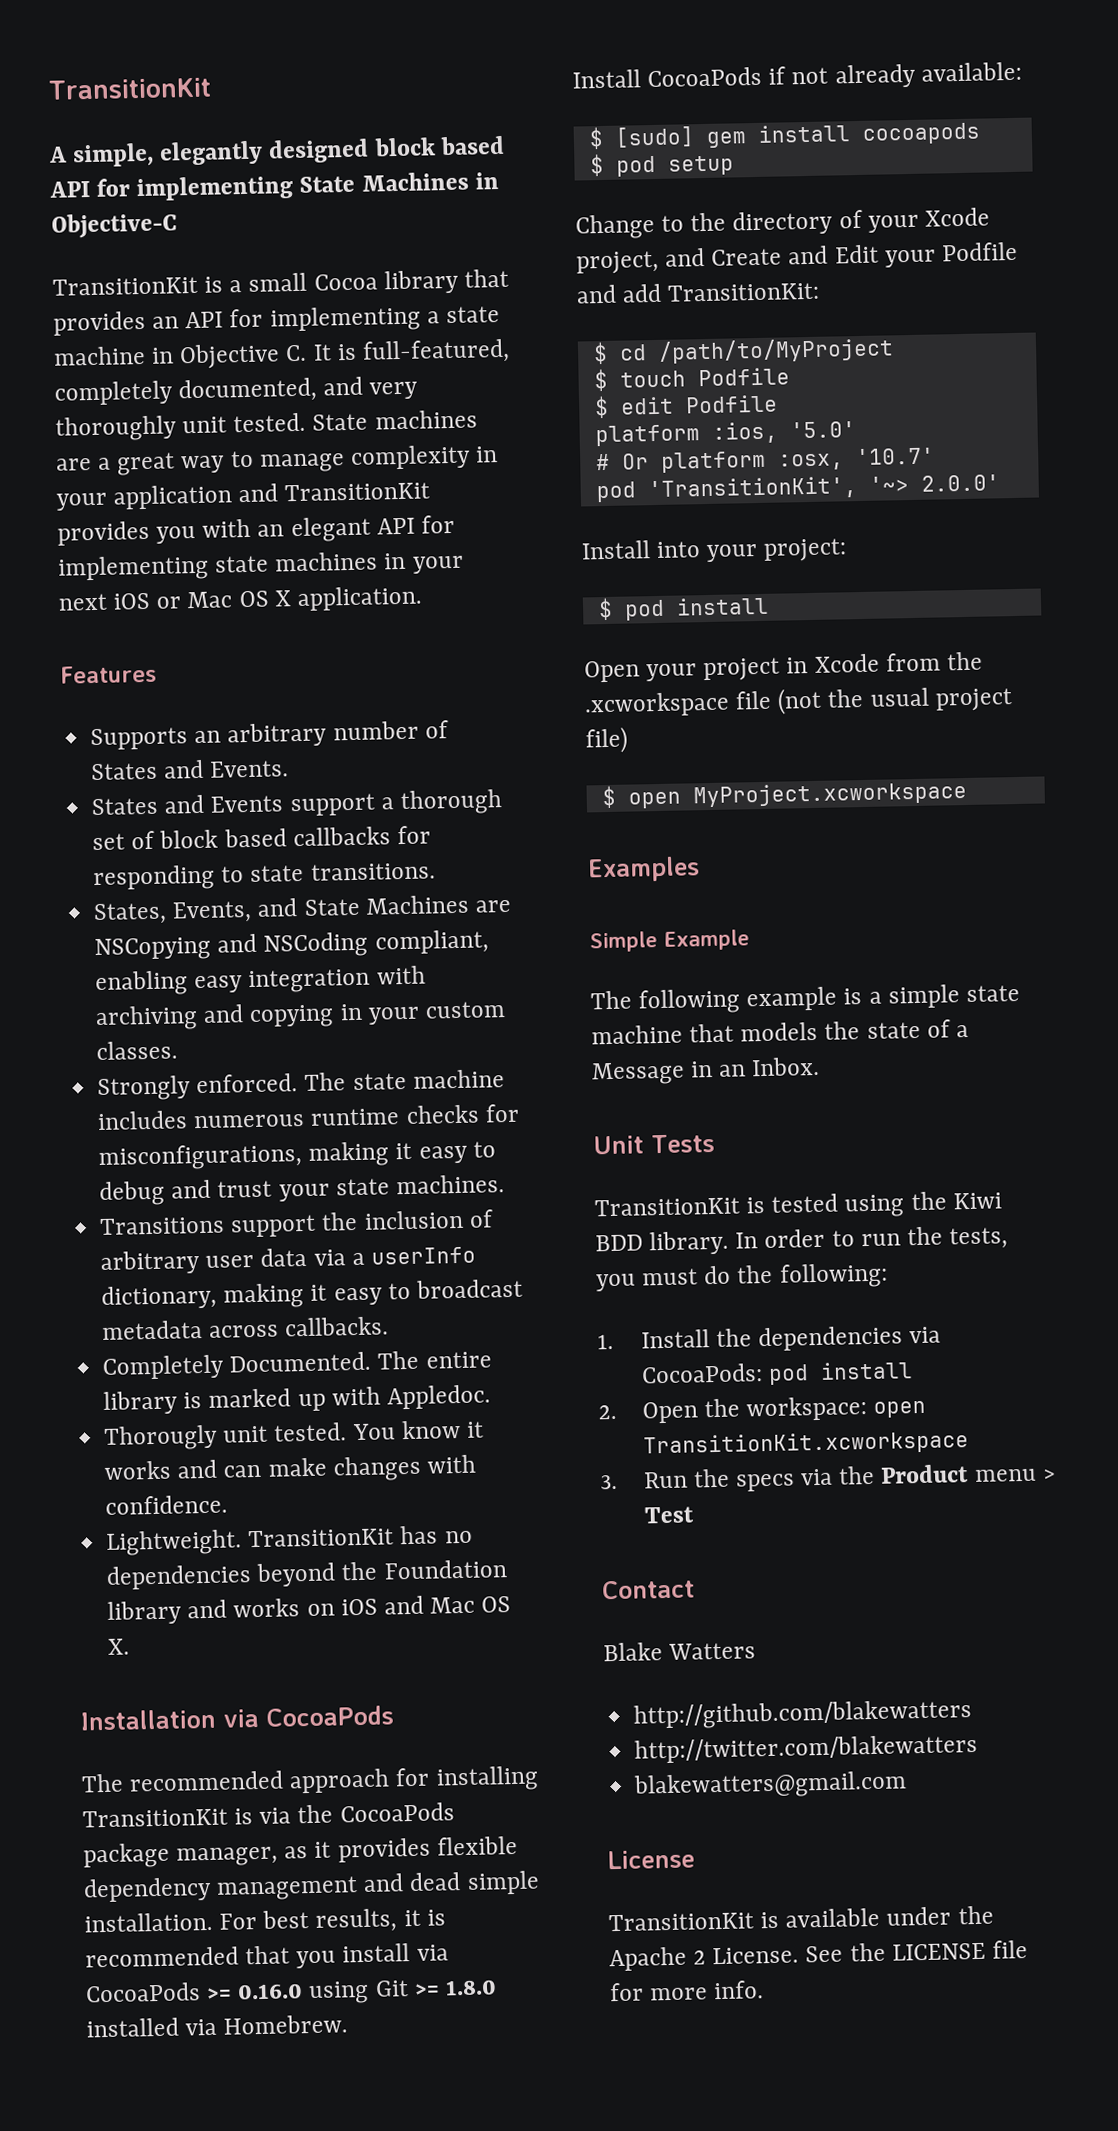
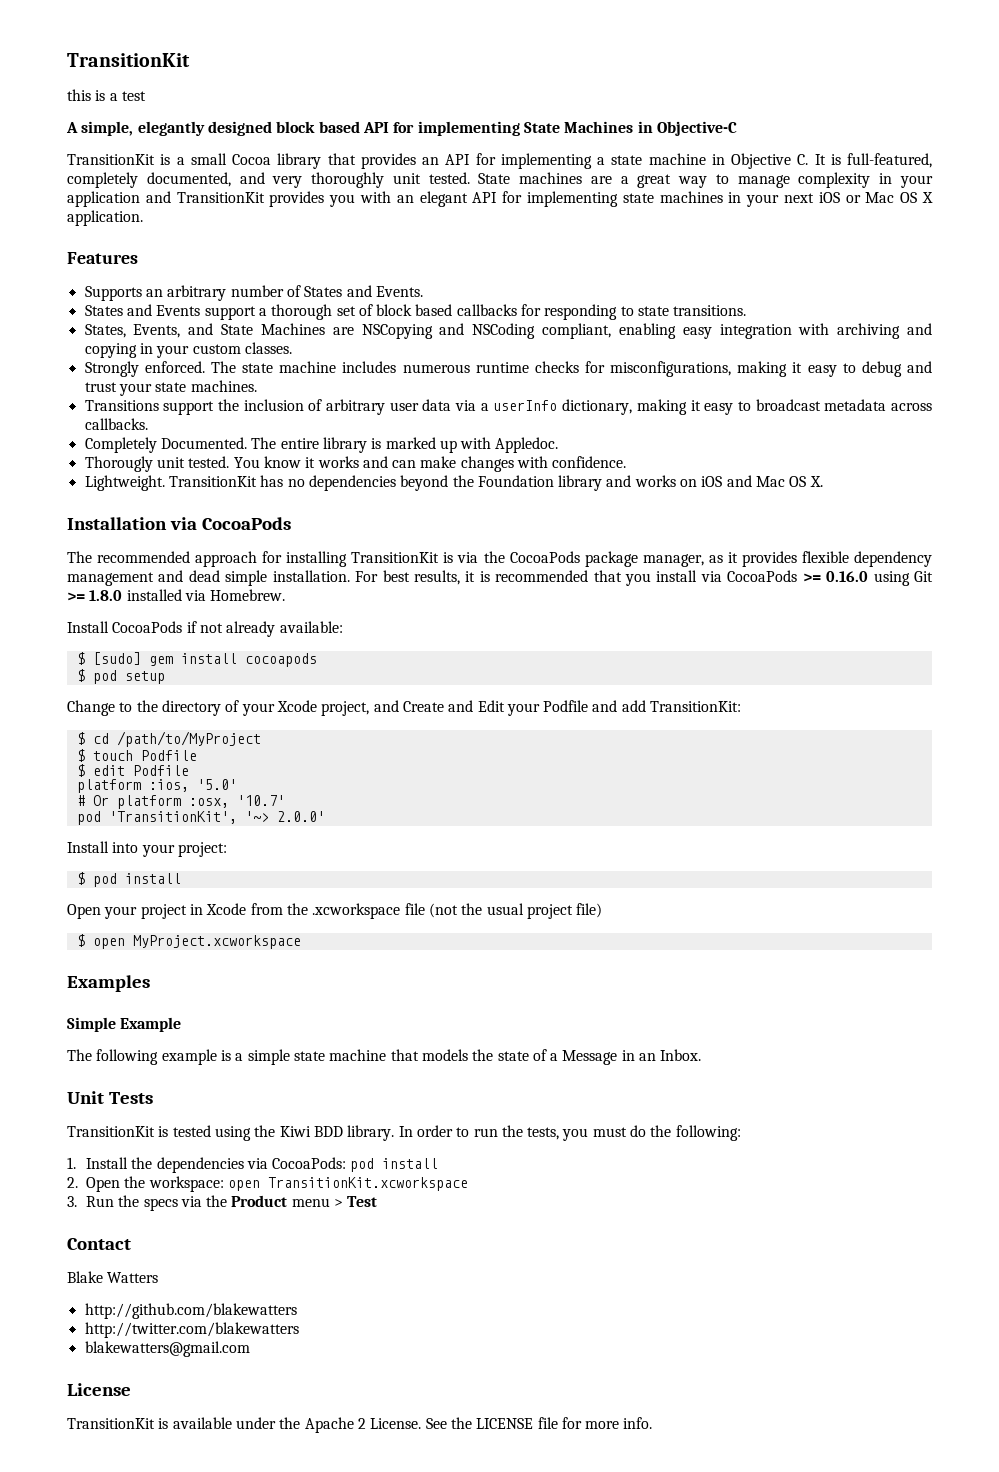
[48,77,211,100] TransitionKit -> [67,53,190,67] [67,89,146,101] TransitionKit // this is a test

